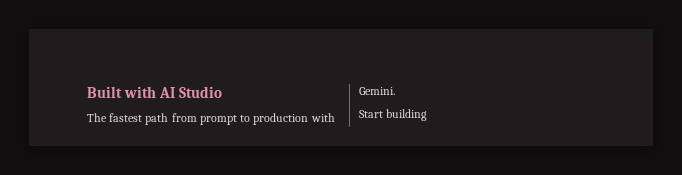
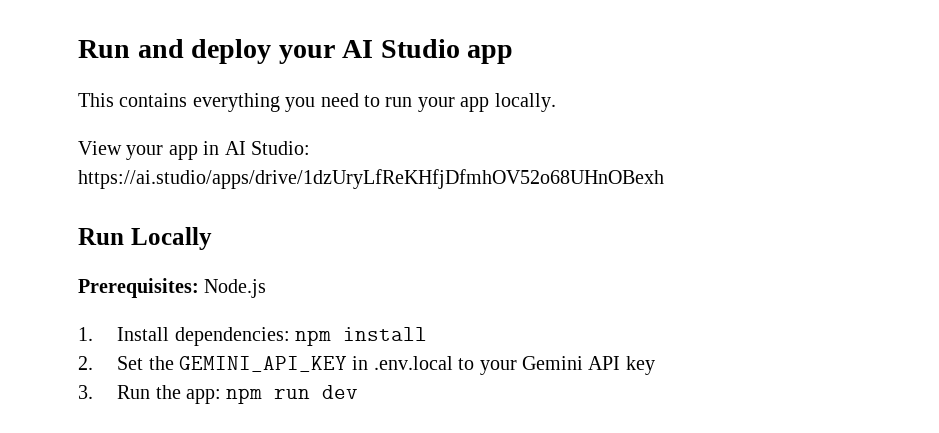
[87,86,223,98] [87,113,335,125] [359,87,395,95] [359,109,428,121] Built with AI Studio // The fastest path from prompt to production with Gemini. // Start building -> [78,39,514,64] [78,93,556,112] [78,141,310,160] [78,169,664,189] [78,227,212,250] [78,278,267,298] [78,327,427,346] [78,356,655,375] [78,385,359,404] Run and deploy your AI Studio app // This contains everything you need to run your app locally. // View your app in AI Studio: https://ai.studio/apps/drive/1dzUryLfReKHfjDfmhOV52o68UHnOBexh // Run Locally // Prerequisites: Node.js // 1. Install dependencies: npm install // 2. Set the GEMINI_API_KEY in .env.local to your Gemini API key // 3. Run the app: npm run dev

